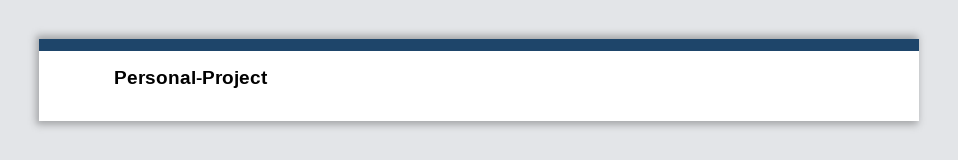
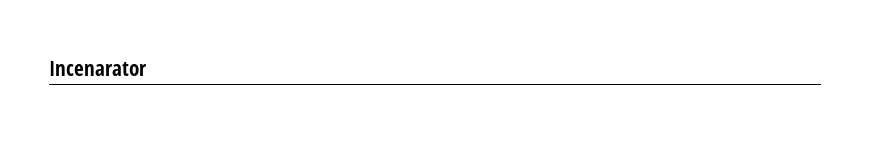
[114,71,268,88] Personal-Project -> [49,61,147,76] Incenarator

